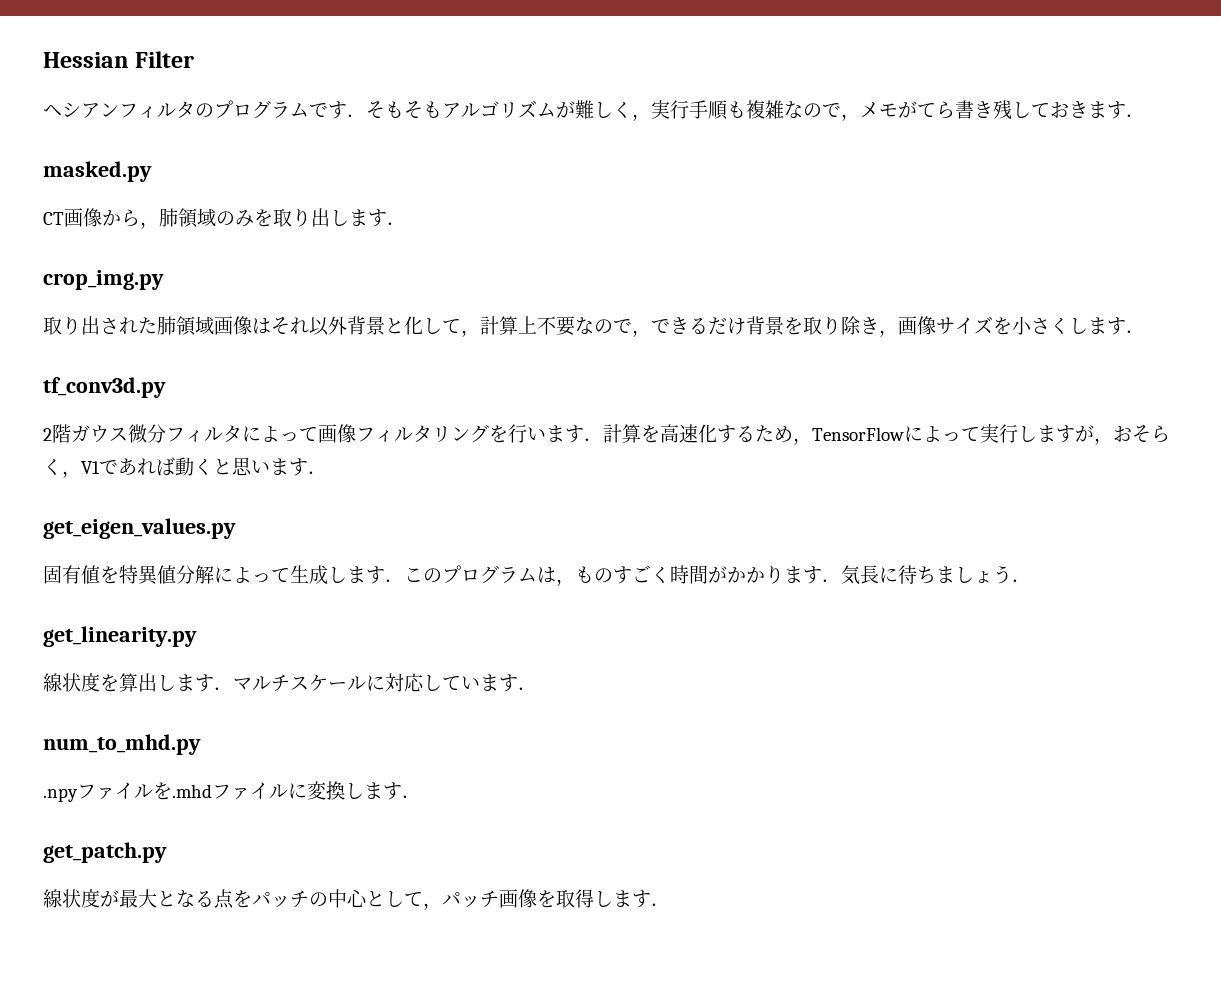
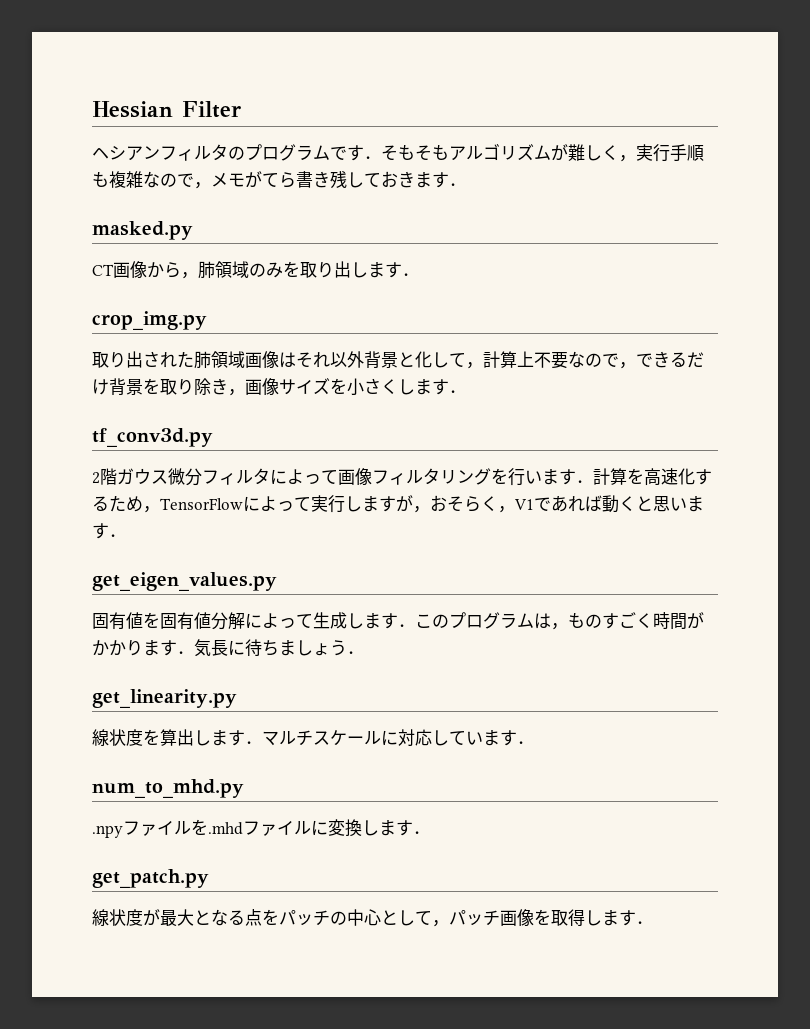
[119,565,158,585] 特異 -> [160,612,194,630] 固有

